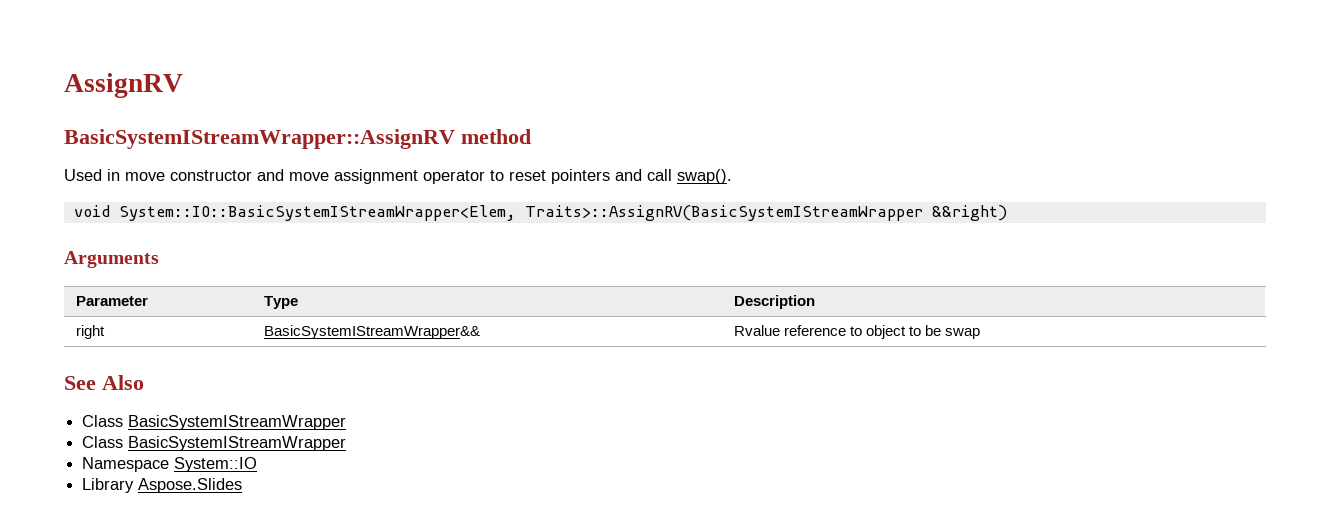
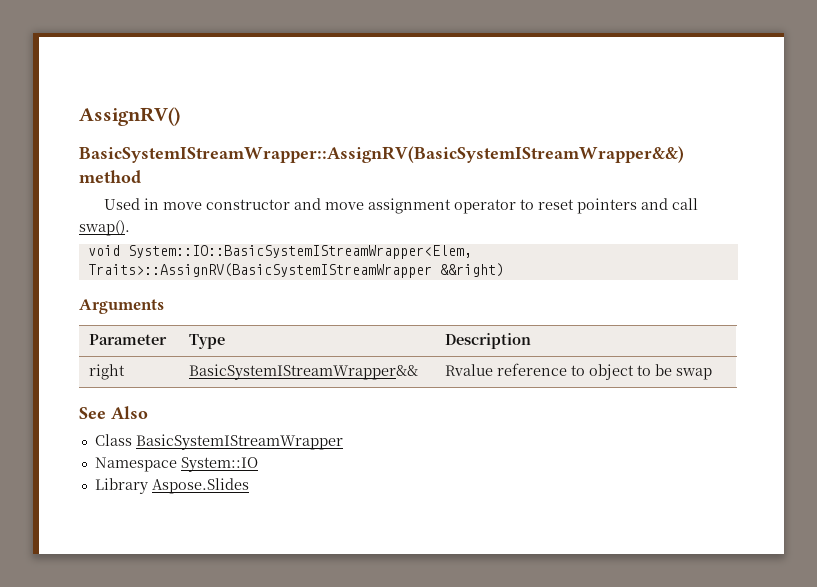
[64,73,183,98] [64,129,455,149] AssignRV // BasicSystemIStreamWrapper::AssignRV -> [79,107,180,126] [79,146,684,163] AssignRV() // BasicSystemIStreamWrapper::AssignRV(BasicSystemIStreamWrapper&&)
[82,436,347,451] // Class BasicSystemIStreamWrapper -> (343, 442) none

